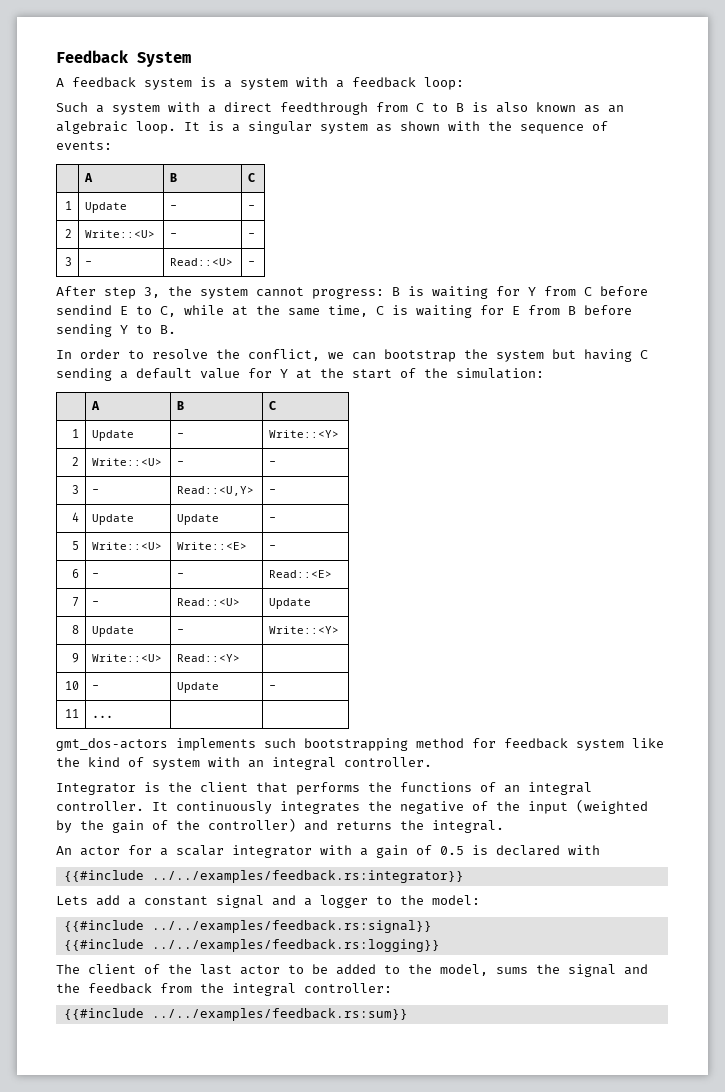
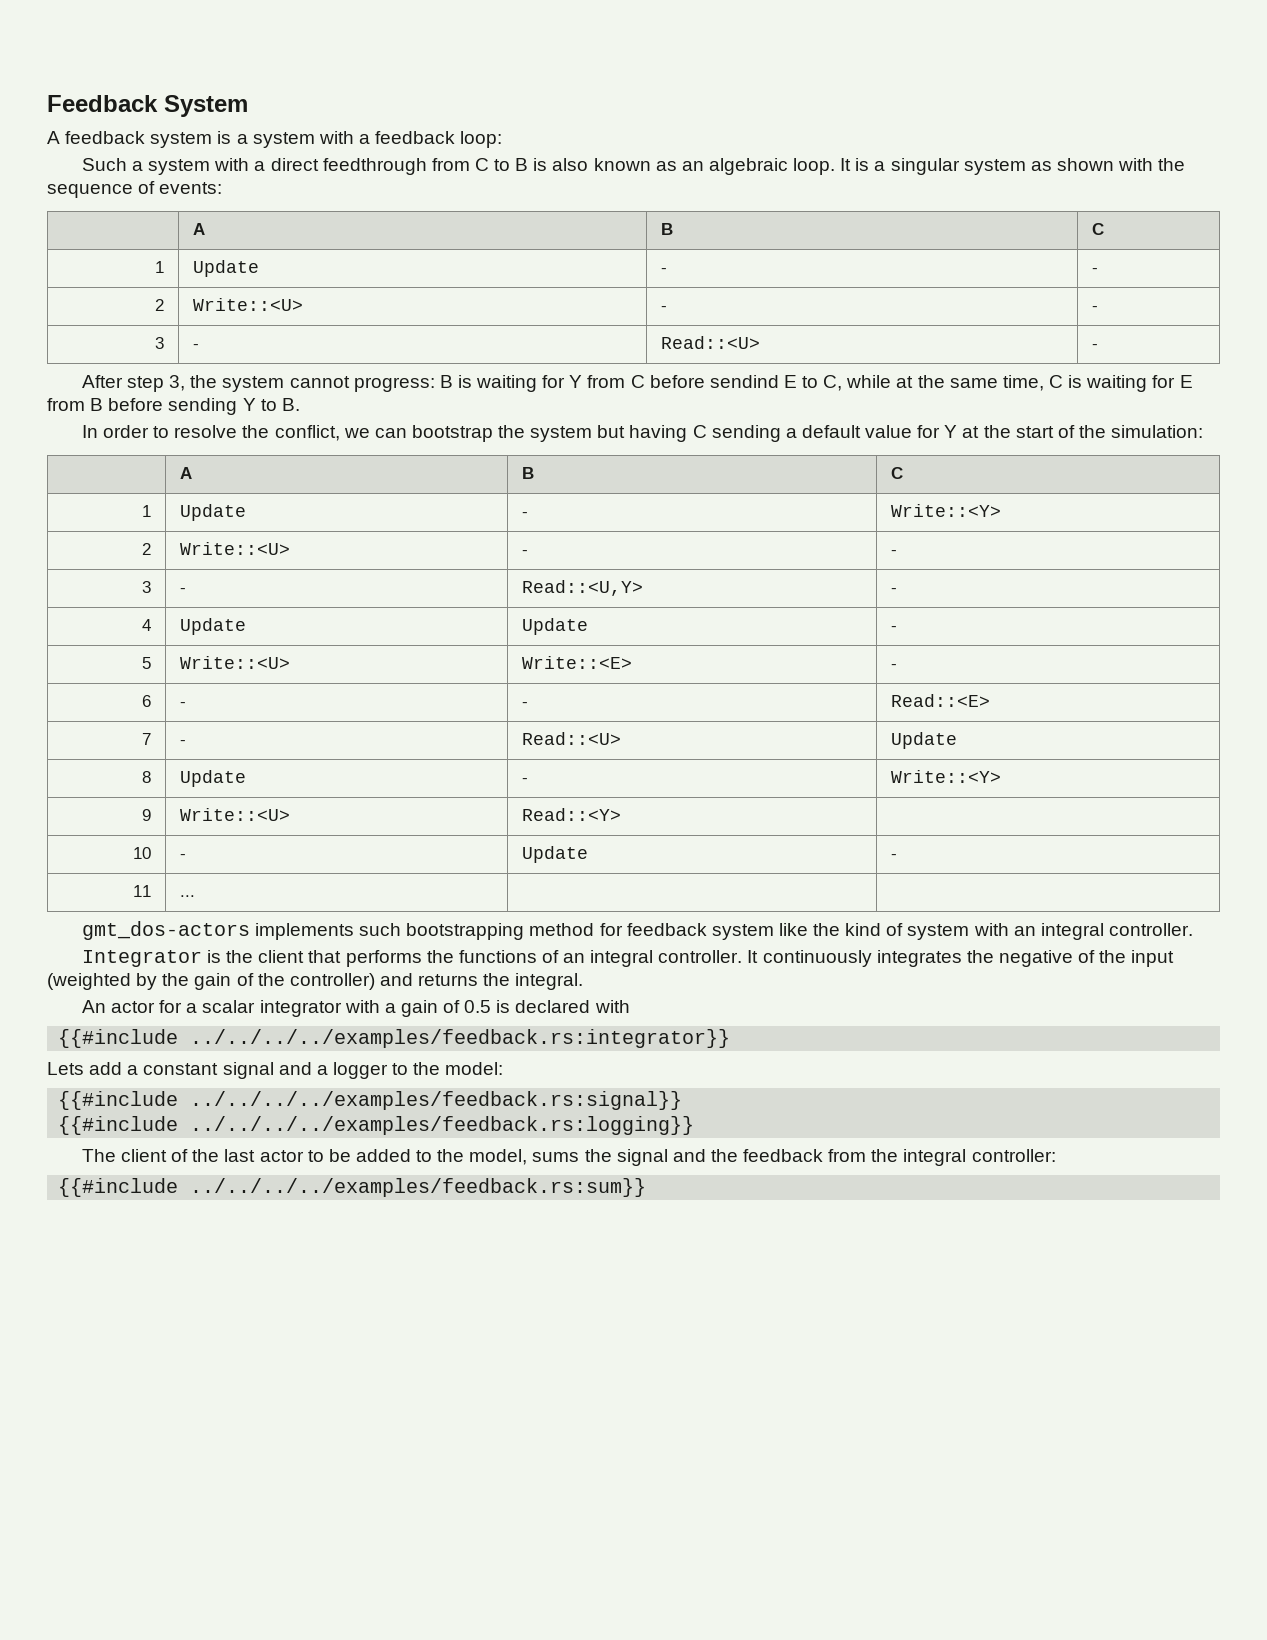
[151,870,464,883] ../../examples/feedback.rs:integrator}} -> [190,1029,731,1048] ../../../../examples/feedback.rs:integrator}}
[151,920,432,933] [63,939,440,952] ../../examples/feedback.rs:signal}} // {{#include ../../examples/feedback.rs:logging}} -> [190,1091,683,1110] [58,1116,695,1135] ../../../../examples/feedback.rs:signal}} // {{#include ../../../../examples/feedback.rs:logging}}
[151,1008,408,1021] ../../examples/feedback.rs:sum}} -> [190,1178,647,1197] ../../../../examples/feedback.rs:sum}}

